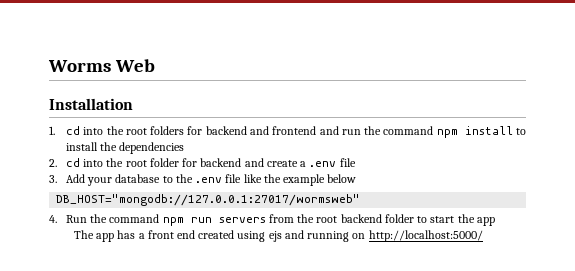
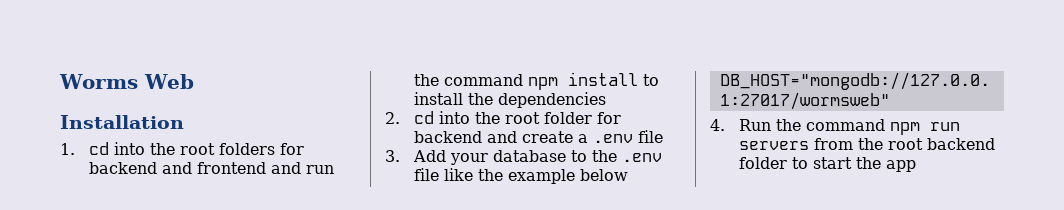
[73,230,483,242] // The app has a front end created using ejs and running on http://localhost:5000/ -> (916, 166) none

